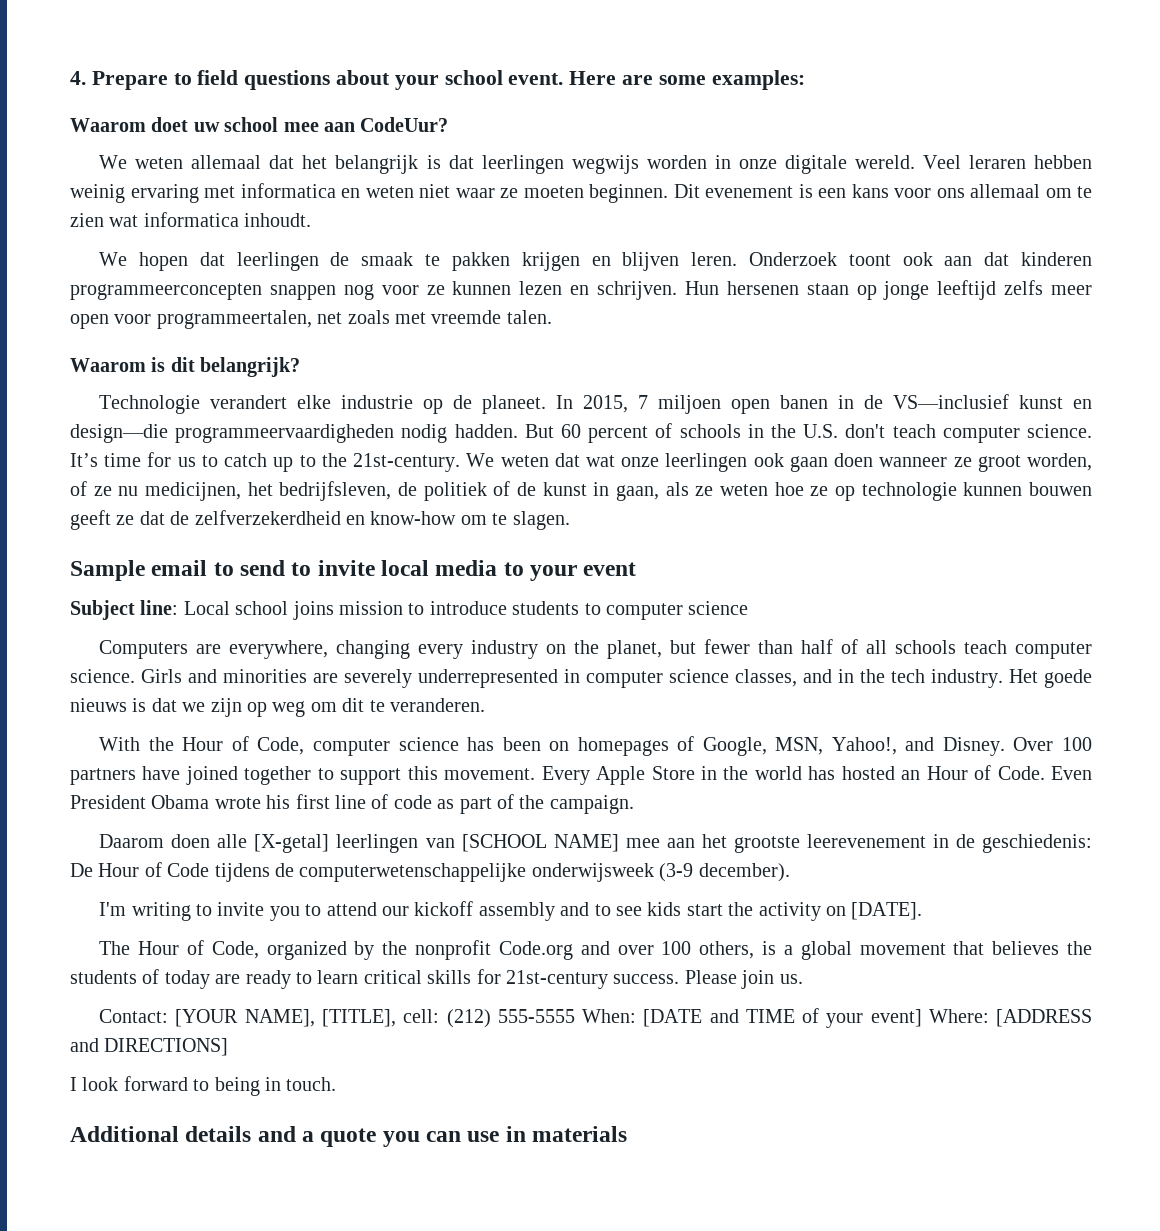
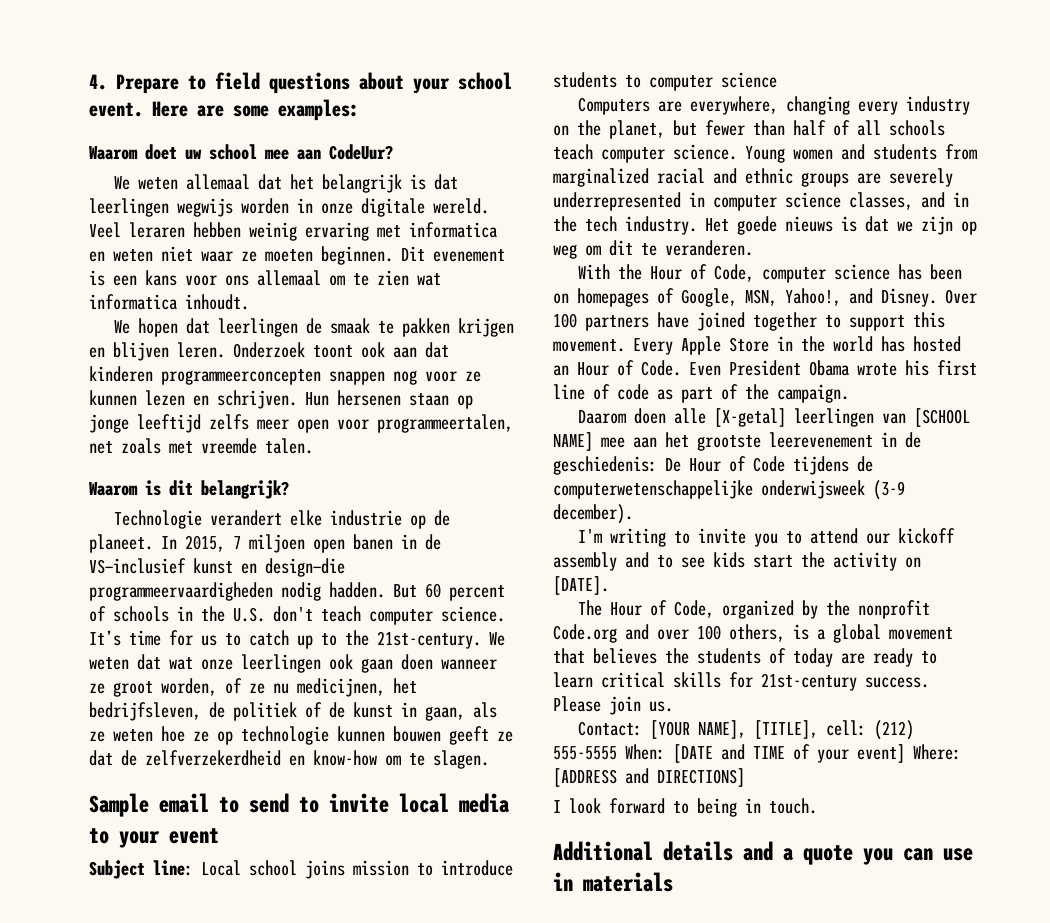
[141,669,307,683] Girls and minorities -> [745,144,977,163] [553,168,849,187] Young women and students from marginalized racial and ethnic groups

